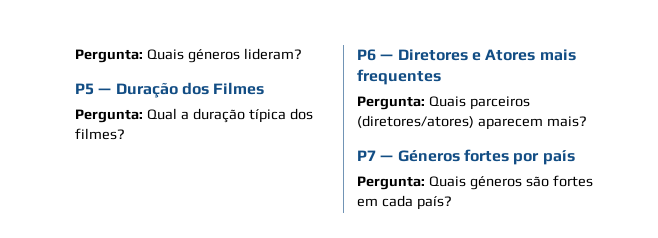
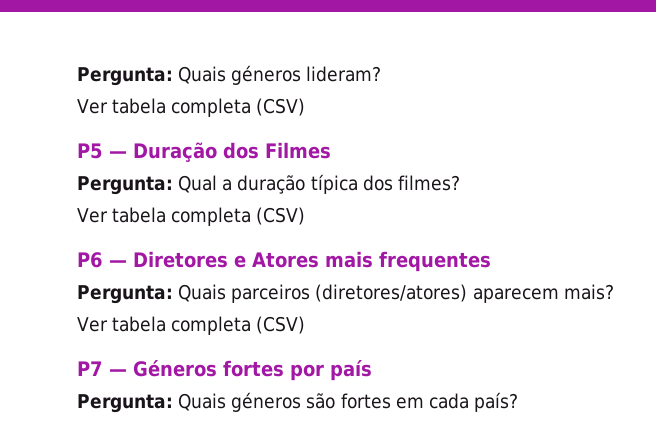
(302, 54) none -> [77,98,306,117] // Ver tabela completa (CSV)
(125, 134) none -> [77,207,306,226] // Ver tabela completa (CSV)
(587, 121) none -> [77,316,306,335] // Ver tabela completa (CSV)

